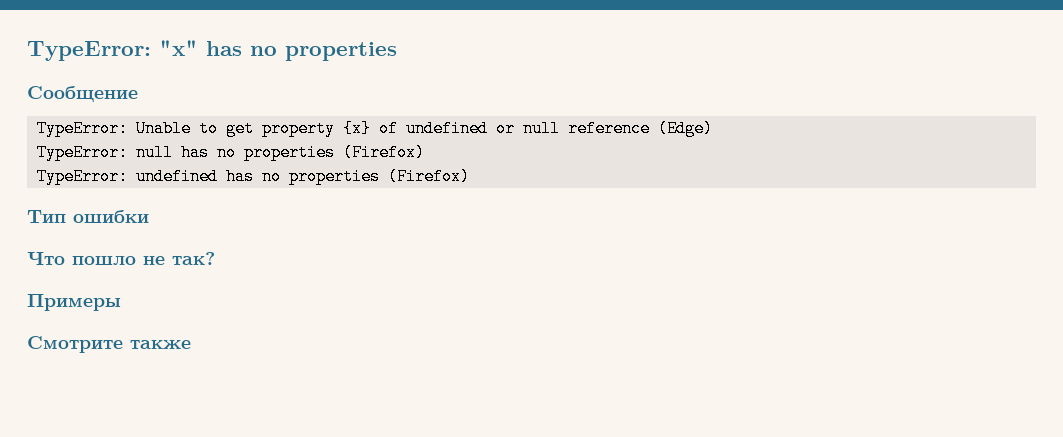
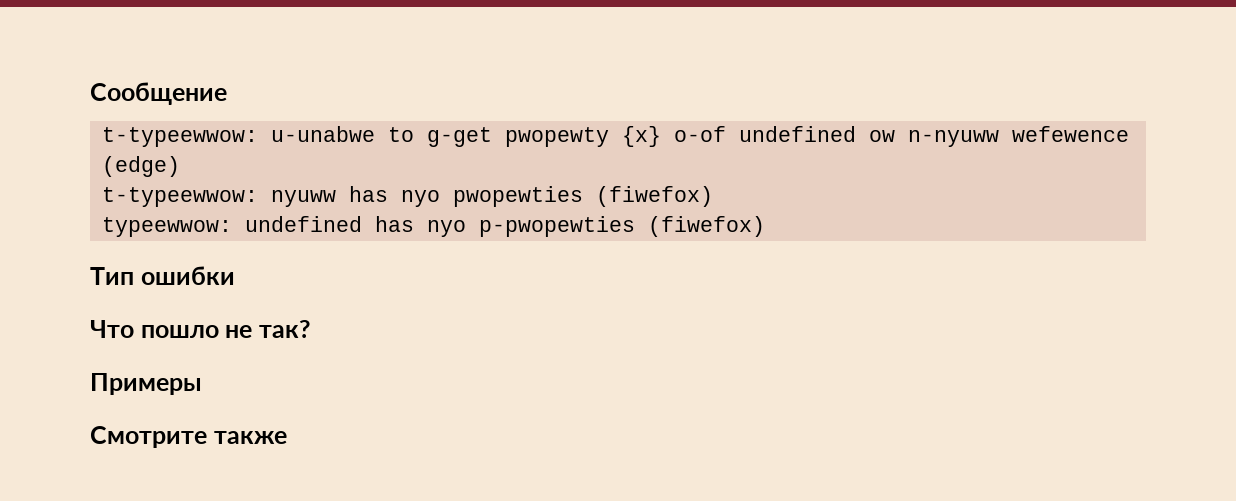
[27,40,397,61] [27,86,138,102] [37,120,714,137] [37,144,426,161] [37,168,471,185] TypeError: "x" has no properties // Сообщение // TypeError: Unable to get property {x} of undefined or null reference (Edge) // TypeError: null has no properties (Firefox) // TypeError: undefined has no properties (Firefox) -> [90,82,227,105] [101,126,1129,147] [101,156,180,177] [101,186,713,207] [101,216,765,237] Сообщение // t-typeewwow: u-unabwe to g-get pwopewty {x} o-of undefined ow n-nyuww wefewence (edge) // t-typeewwow: nyuww has nyo pwopewties (fiwefox) // typeewwow: undefined has nyo p-pwopewties (fiwefox)

